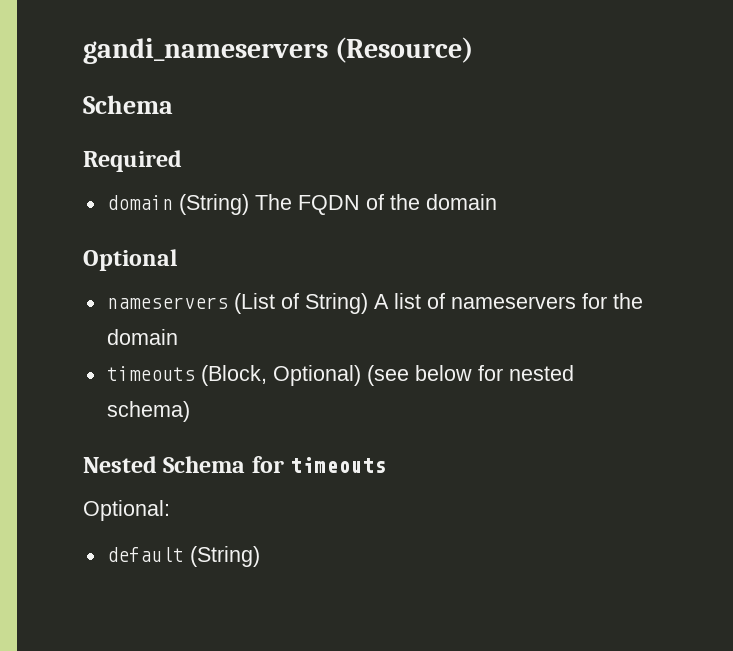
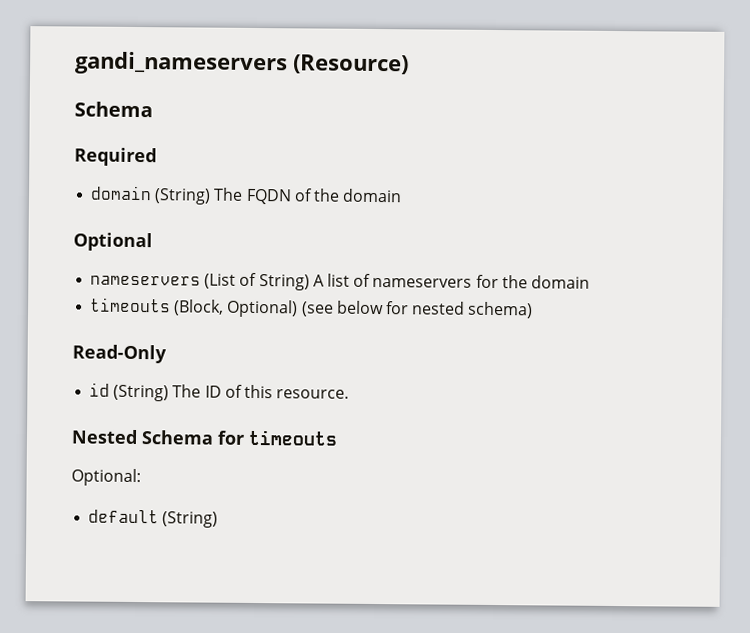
(190, 411) none -> [72,344,167,364] [89,382,350,402] // Read-Only // id (String) The ID of this resource.

